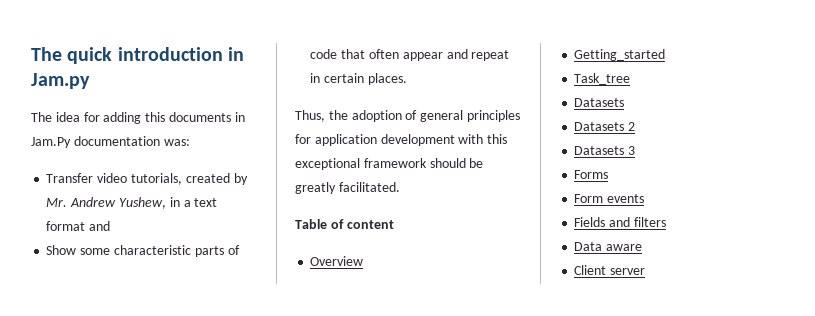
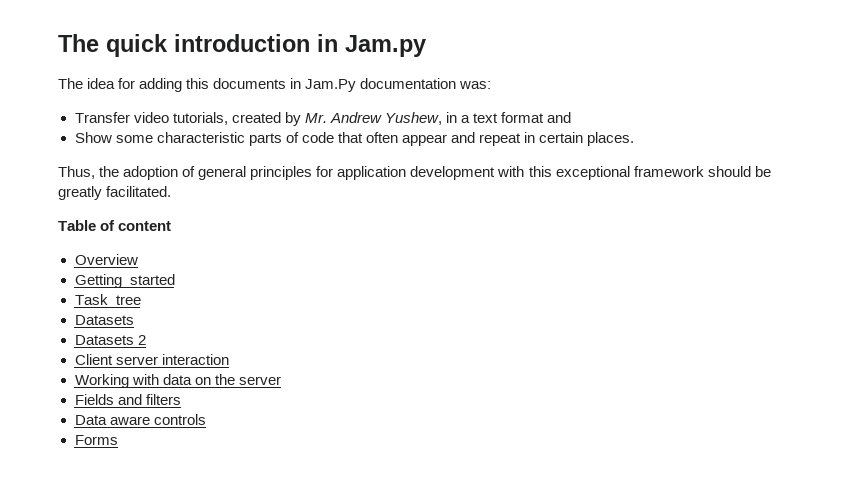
[574,146,636,155] [574,170,609,179] [574,194,645,203] Datasets 3 // Forms // Form events -> [74,354,229,365] [74,374,281,388] Client server interaction // Working with data on the server
[574,265,646,275] // Client server -> [153,414,206,425] [74,435,118,445] controls // Forms

